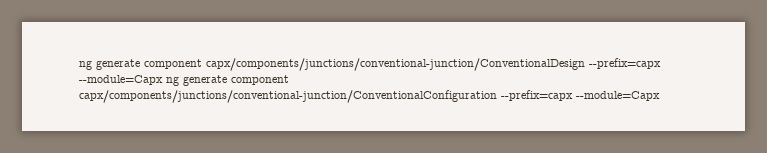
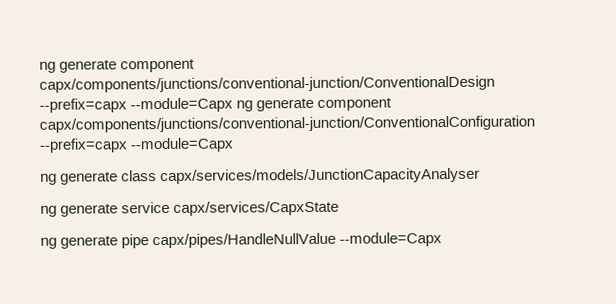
(660, 96) none -> [40,167,481,185] [40,200,340,217] [40,232,443,249] // ng generate class capx/services/models/JunctionCapacityAnalyser // ng generate service capx/services/CapxState // ng generate pipe capx/pipes/HandleNullValue --module=Capx

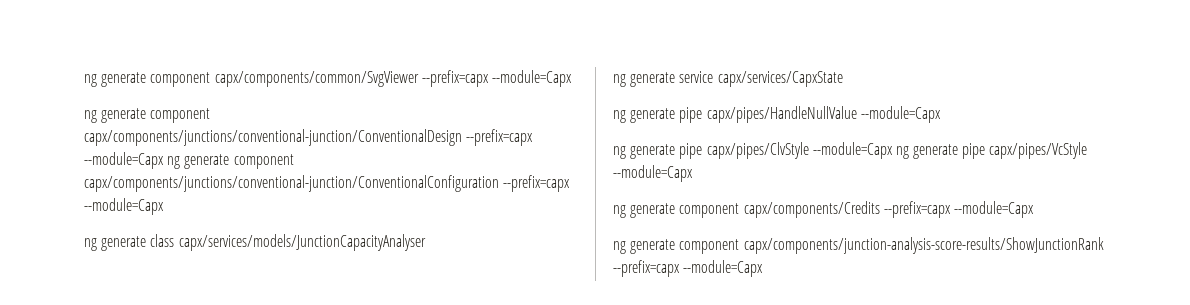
[39,58,196,73] ng generate component -> [84,70,572,87] [84,108,211,123] ng generate component capx/components/common/SvgViewer --prefix=capx --module=Capx // ng generate component
(443, 239) none -> [613,142,1088,159] [613,165,693,182] [613,201,1034,218] [613,237,1104,254] [613,260,764,277] // ng generate pipe capx/pipes/ClvStyle --module=Capx ng generate pipe capx/pipes/VcStyle --module=Capx // ng generate component capx/components/Credits --prefix=capx --module=Capx // ng generate component capx/components/junction-analysis-score-results/ShowJunctionRank --prefix=capx --module=Capx

